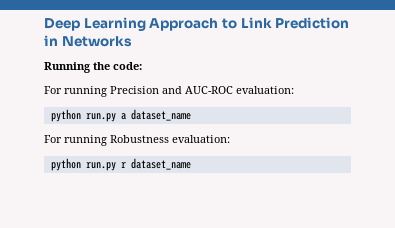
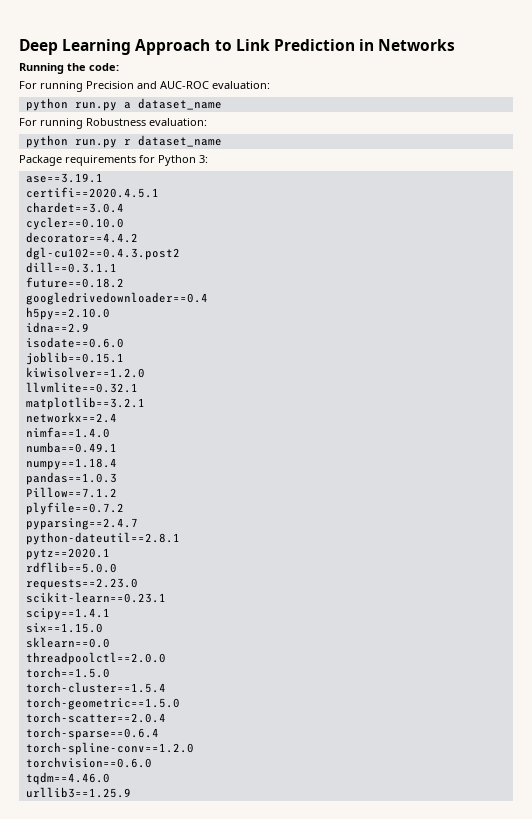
(191, 164) none -> [19,155,208,166] [25,173,103,183] [25,187,159,198] [25,202,124,213] [25,217,124,230] [25,232,138,243] [25,247,180,260] [25,262,117,273] [25,277,124,288] [25,292,208,305] [25,307,110,320] [25,322,89,333] [25,337,124,348] [25,352,124,365] [25,367,145,378] [25,382,138,393] [25,397,145,410] [25,412,117,423] [25,427,110,438] [25,442,117,453] [25,458,117,470] [25,472,117,485] [25,487,117,498] [25,502,124,515] [25,518,138,530] [25,532,180,545] [25,548,110,560] [25,562,117,573] [25,578,138,590] [25,592,166,603] [25,608,110,620] [25,623,103,633] [25,637,110,648] [25,652,166,665] [25,667,110,678] [25,682,166,693] [25,697,180,710] [25,712,166,723] [25,727,159,740] [25,742,194,755] [25,757,152,768] [25,772,110,785] [25,787,131,798] // Package requirements for Python 3: // ase==3.19.1 // certifi==2020.4.5.1 // chardet==3.0.4 // cycler==0.10.0 // decorator==4.4.2 // dgl-cu102==0.4.3.post2 // dill==0.3.1.1 // future==0.18.2 // googledrivedownloader==0.4 // h5py==2.10.0 // idna==2.9 // isodate==0.6.0 // joblib==0.15.1 // kiwisolver==1.2.0 // llvmlite==0.32.1 // matplotlib==3.2.1 // networkx==2.4 // nimfa==1.4.0 // numba==0.49.1 // numpy==1.18.4 // pandas==1.0.3 // Pillow==7.1.2 // plyfile==0.7.2 // pyparsing==2.4.7 // python-dateutil==2.8.1 // pytz==2020.1 // rdflib==5.0.0 // requests==2.23.0 // scikit-learn==0.23.1 // scipy==1.4.1 // six==1.15.0 // sklearn==0.0 // threadpoolctl==2.0.0 // torch==1.5.0 // torch-cluster==1.5.4 // torch-geometric==1.5.0 // torch-scatter==2.0.4 // torch-sparse==0.6.4 // torch-spline-conv==1.2.0 // torchvision==0.6.0 // tqdm==4.46.0 // urllib3==1.25.9

